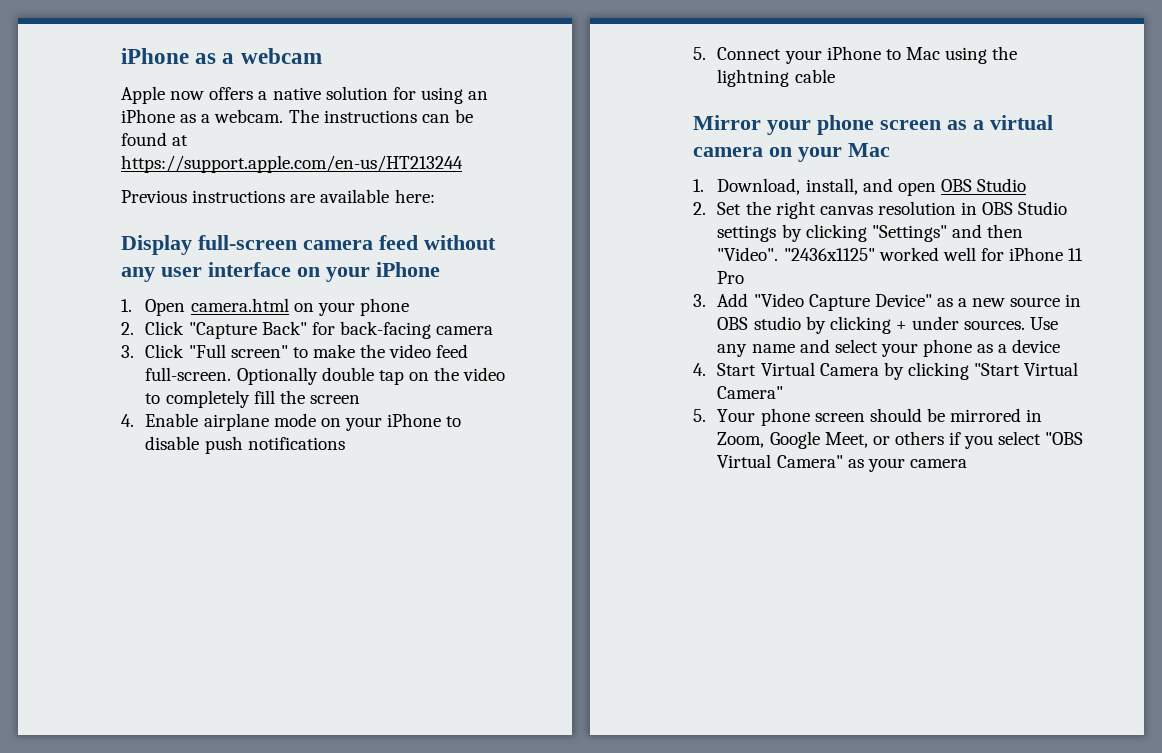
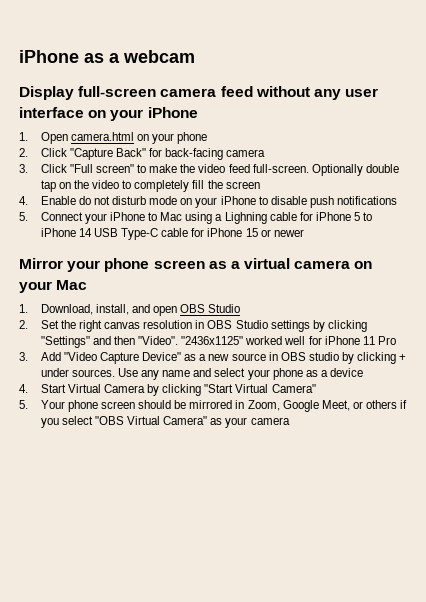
[121,86,489,104] [121,109,473,123] [121,132,189,146] [121,155,463,173] [121,189,435,203] // Apple now offers a native solution for using an iPhone as a webcam. The instructions can be found at https://support.apple.com/en-us/HT213244 // Previous instructions are available here: -> (195, 56) none
[203,413,269,431] airplane -> [78,196,147,205] do not disturb
[992,46,1018,60] [717,69,835,87] the lightning cable -> [215,212,373,224] [40,228,304,240] a Lighning cable for iPhone 5 to iPhone 14 USB Type-C cable for iPhone 15 or newer

